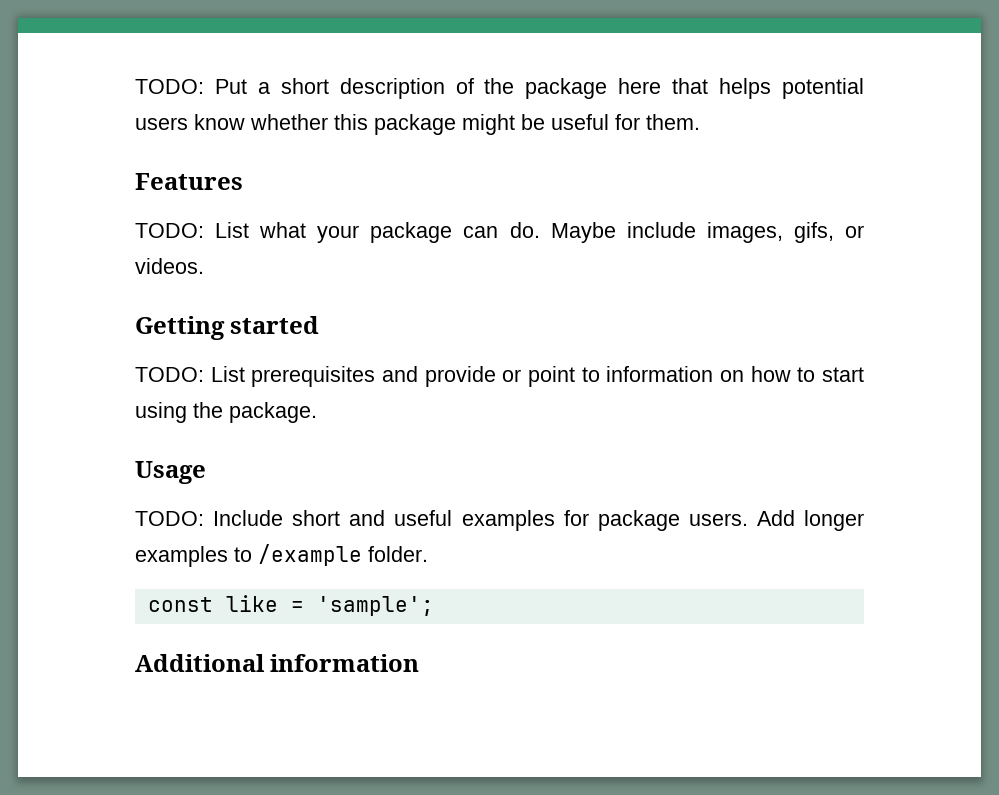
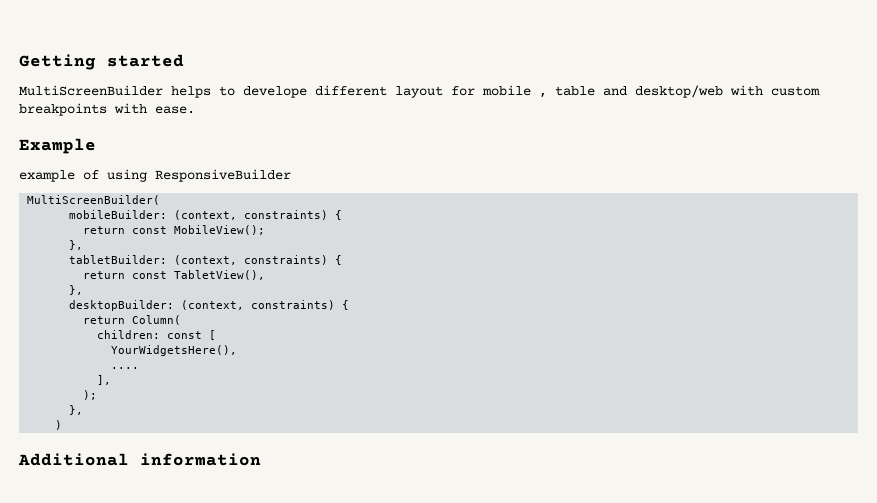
[135,78,864,99] [135,114,700,135] [135,173,243,190] [135,222,864,243] [135,258,204,274] [135,316,320,340] [135,366,864,387] [135,402,317,423] [135,461,206,484] [135,510,865,531] [135,544,428,567] [147,595,434,616] TODO: Put a short description of the package here that helps potential users know whether this package might be useful for them. // Features // TODO: List what your package can do. Maybe include images, gifs, or videos. // Getting started // TODO: List prerequisites and provide or point to information on how to start using the package. // Usage // TODO: Include short and useful examples for package users. Add longer examples to /example folder. // const like = 'sample'; -> [19,54,184,70] [19,85,820,98] [19,103,195,116] [19,138,96,154] [19,169,291,182] [27,195,161,205] [69,210,343,220] [83,225,266,235] [69,240,84,250] [69,255,343,265] [83,270,266,280] [69,285,84,295] [69,300,350,311] [83,315,182,325] [97,330,217,340] [111,345,238,356] [111,367,140,369] [97,375,112,385] [83,390,98,400] [69,405,84,415] [55,420,63,430] Getting started // MultiScreenBuilder helps to develope different layout for mobile , table and desktop/web with custom breakpoints with ease. // Example // example of using ResponsiveBuilder // MultiScreenBuilder( // mobileBuilder: (context, constraints) { // return const MobileView(); // }, // tabletBuilder: (context, constraints) { // return const TabletView(), // }, // desktopBuilder: (context, constraints) { // return Column( // children: const [ // YourWidgetsHere(), // .... // ], // ); // }, // )

